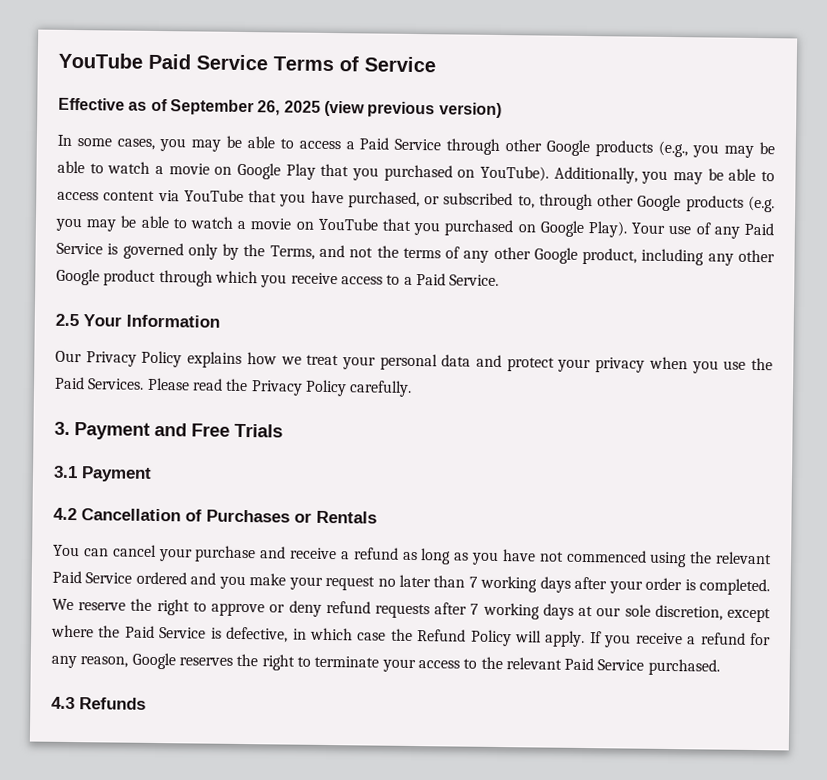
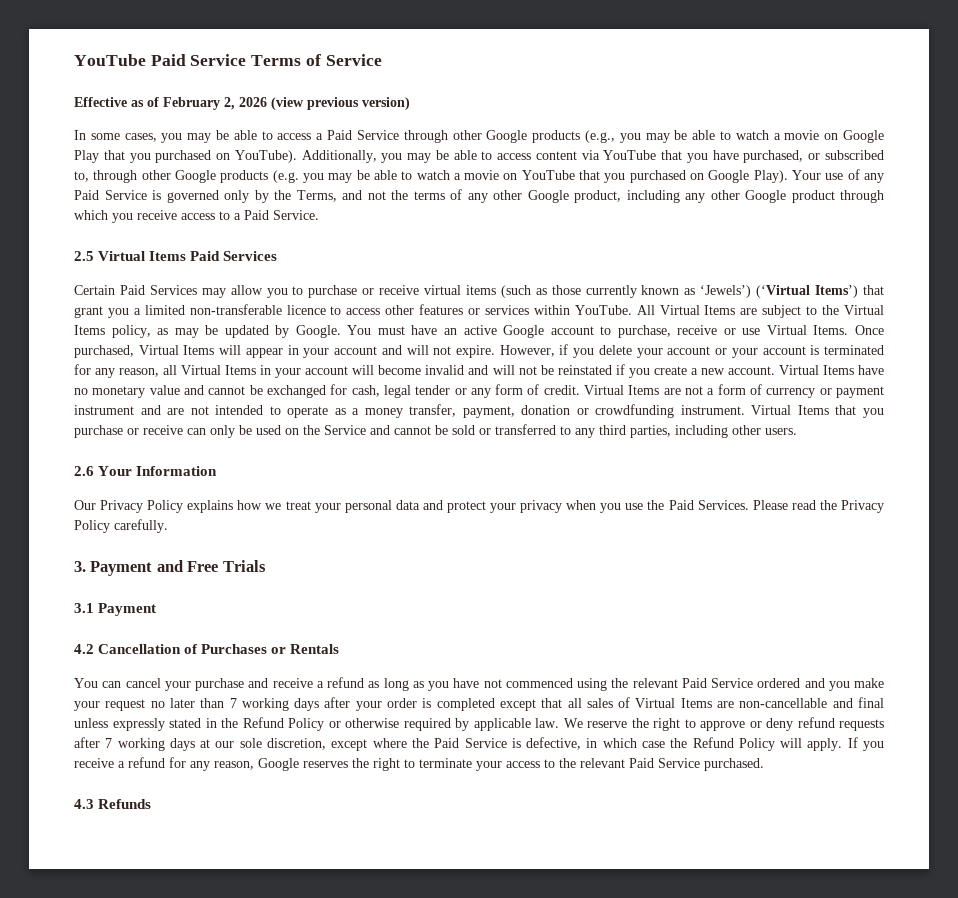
[169,99,321,116] September 26, 2025 -> [163,97,267,110] February 2, 2026
(79, 320) none -> [98,251,278,261] [74,285,885,298] [74,304,885,318] [74,325,884,338] [74,344,885,358] [74,364,884,378] [74,384,885,398] [74,404,884,418] [74,424,797,438] [74,466,94,476] Virtual Items Paid Services // Certain Paid Services may allow you to purchase or receive virtual items (such as those currently known as ‘Jewels’) (‘Virtual Items’) that grant you a limited non-transferable licence to access other features or services within YouTube. All Virtual Items are subject to the Virtual Items policy, as may be updated by Google. You must have an active Google account to purchase, receive or use Virtual Items. Once purchased, Virtual Items will appear in your account and will not expire. However, if you delete your account or your account is terminated for any reason, all Virtual Items in your account will become invalid and will not be reinstated if you create a new account. Virtual Items have no monetary value and cannot be exchanged for cash, legal tender or any form of credit. Virtual Items are not a form of currency or payment instrument and are not intended to operate as a money transfer, payment, donation or crowdfunding instrument. Virtual Items that you purchase or receive can only be used on the Service and cannot be sold or transferred to any third parties, including other users. // 2.6
[699,578,771,596] completed. -> [436,697,885,711] [74,717,559,731] completed except that all sales of Virtual Items are non-cancellable and final unless expressly stated in the Refund Policy or otherwise required by applicable law.

